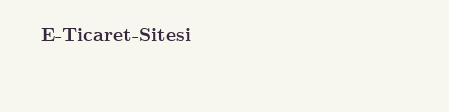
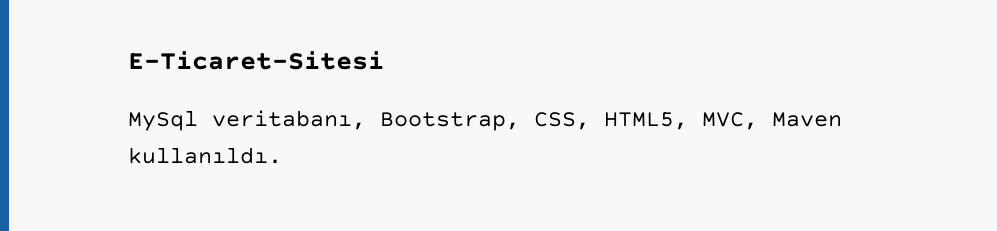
(191, 34) none -> [128,110,842,131] [128,147,282,164] // MySql veritabanı, Bootstrap, CSS, HTML5, MVC, Maven kullanıldı.

